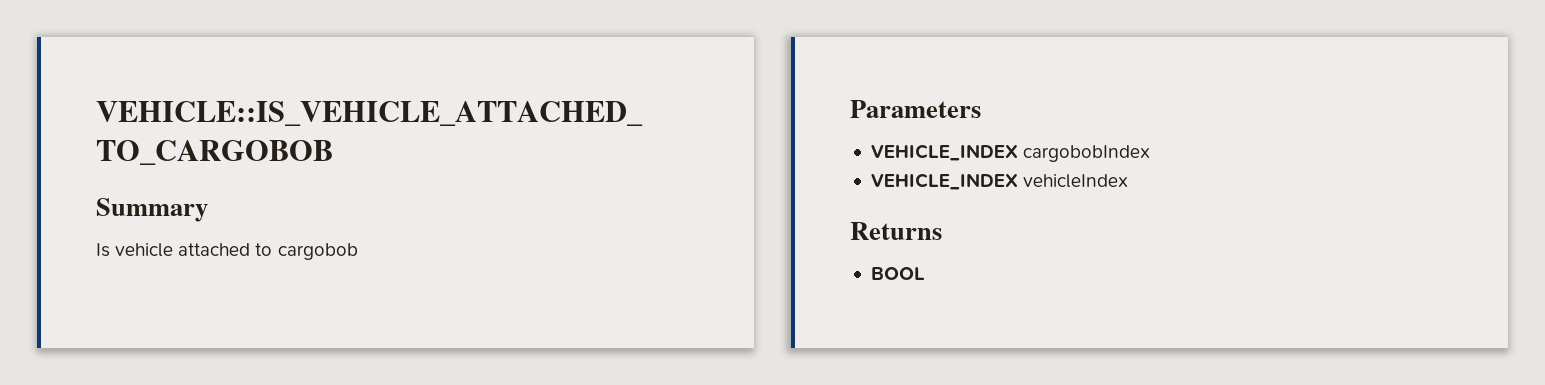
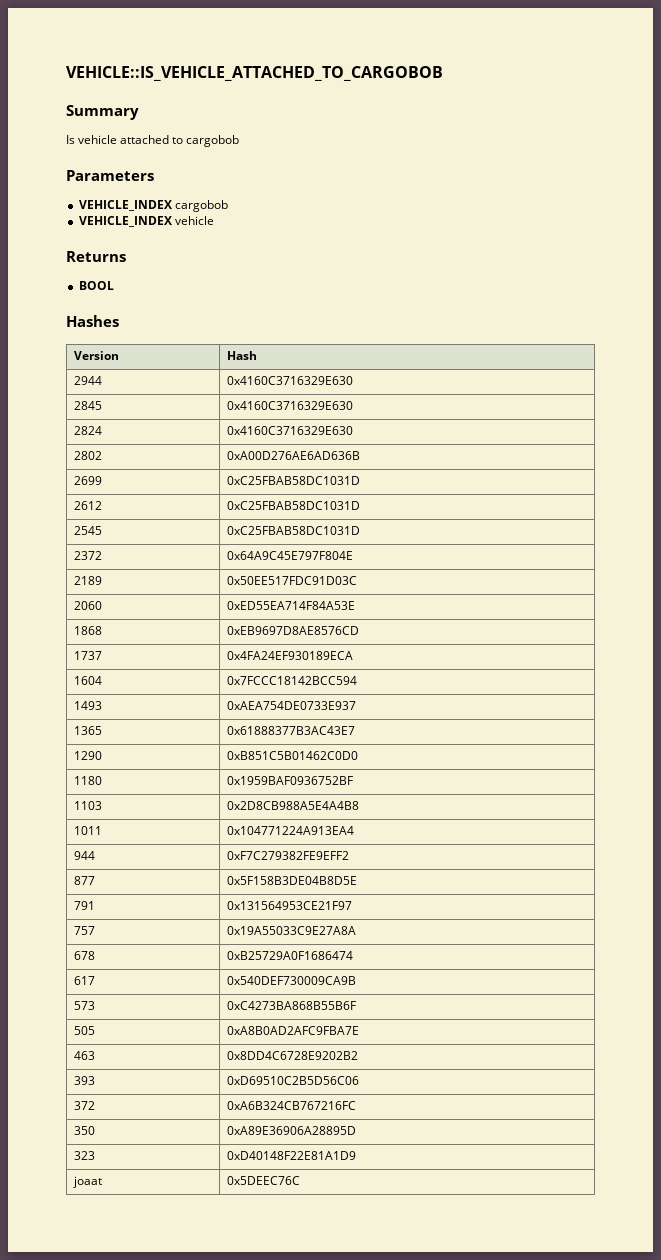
[1023,145,1151,162] [870,173,1129,190] cargobobIndex // VEHICLE_INDEX vehicleIndex -> [174,200,228,212] [78,216,214,227] cargobob // VEHICLE_INDEX vehicle
(925, 273) none -> [66,315,119,327] [73,351,119,360] [226,351,257,360] [73,376,102,385] [226,376,353,385] [73,401,102,410] [226,401,353,410] [73,426,102,435] [226,426,353,435] [73,451,102,460] [226,451,360,460] [73,476,102,485] [226,476,360,485] [73,501,102,510] [226,501,360,510] [73,526,102,535] [226,526,360,535] [73,551,102,560] [226,551,353,560] [73,576,102,585] [226,576,357,585] [73,601,102,610] [226,601,355,610] [73,626,102,635] [226,626,359,635] [73,651,102,660] [226,651,353,660] [73,676,102,685] [226,676,357,685] [73,701,102,710] [226,701,356,710] [73,726,102,735] [226,726,355,735] [73,751,102,760] [226,751,358,760] [73,776,102,785] [226,776,353,785] [73,801,102,810] [226,801,359,810] [73,826,102,835] [226,826,354,835] [73,851,95,860] [226,851,349,860] [73,876,95,885] [226,876,357,885] [73,901,95,910] [226,901,352,910] [73,926,95,935] [226,926,356,935] [73,951,95,960] [226,951,353,960] [73,976,95,985] [226,976,356,985] [73,1001,95,1010] [226,1001,356,1010] [73,1026,95,1035] [226,1026,359,1035] [73,1051,95,1060] [226,1051,358,1060] [73,1076,95,1085] [226,1076,359,1085] [73,1101,95,1110] [226,1101,356,1110] [73,1126,95,1135] [226,1126,356,1135] [73,1151,95,1160] [226,1151,356,1160] [72,1176,102,1188] [226,1176,300,1185] // Hashes // Version | Hash // 2944 | 0x4160C3716329E630 // 2845 | 0x4160C3716329E630 // 2824 | 0x4160C3716329E630 // 2802 | 0xA00D276AE6AD636B // 2699 | 0xC25FBAB58DC1031D // 2612 | 0xC25FBAB58DC1031D // 2545 | 0xC25FBAB58DC1031D // 2372 | 0x64A9C45E797F804E // 2189 | 0x50EE517FDC91D03C // 2060 | 0xED55EA714F84A53E // 1868 | 0xEB9697D8AE8576CD // 1737 | 0x4FA24EF930189ECA // 1604 | 0x7FCCC18142BCC594 // 1493 | 0xAEA754DE0733E937 // 1365 | 0x61888377B3AC43E7 // 1290 | 0xB851C5B01462C0D0 // 1180 | 0x1959BAF0936752BF // 1103 | 0x2D8CB988A5E4A4B8 // 1011 | 0x104771224A913EA4 // 944 | 0xF7C279382FE9EFF2 // 877 | 0x5F158B3DE04B8D5E // 791 | 0x131564953CE21F97 // 757 | 0x19A55033C9E27A8A // 678 | 0xB25729A0F1686474 // 617 | 0x540DEF730009CA9B // 573 | 0xC4273BA868B55B6F // 505 | 0xA8B0AD2AFC9FBA7E // 463 | 0x8DD4C6728E9202B2 // 393 | 0xD69510C2B5D56C06 // 372 | 0xA6B324CB767216FC // 350 | 0xA89E36906A28895D // 323 | 0xD40148F22E81A1D9 // joaat | 0x5DEEC76C

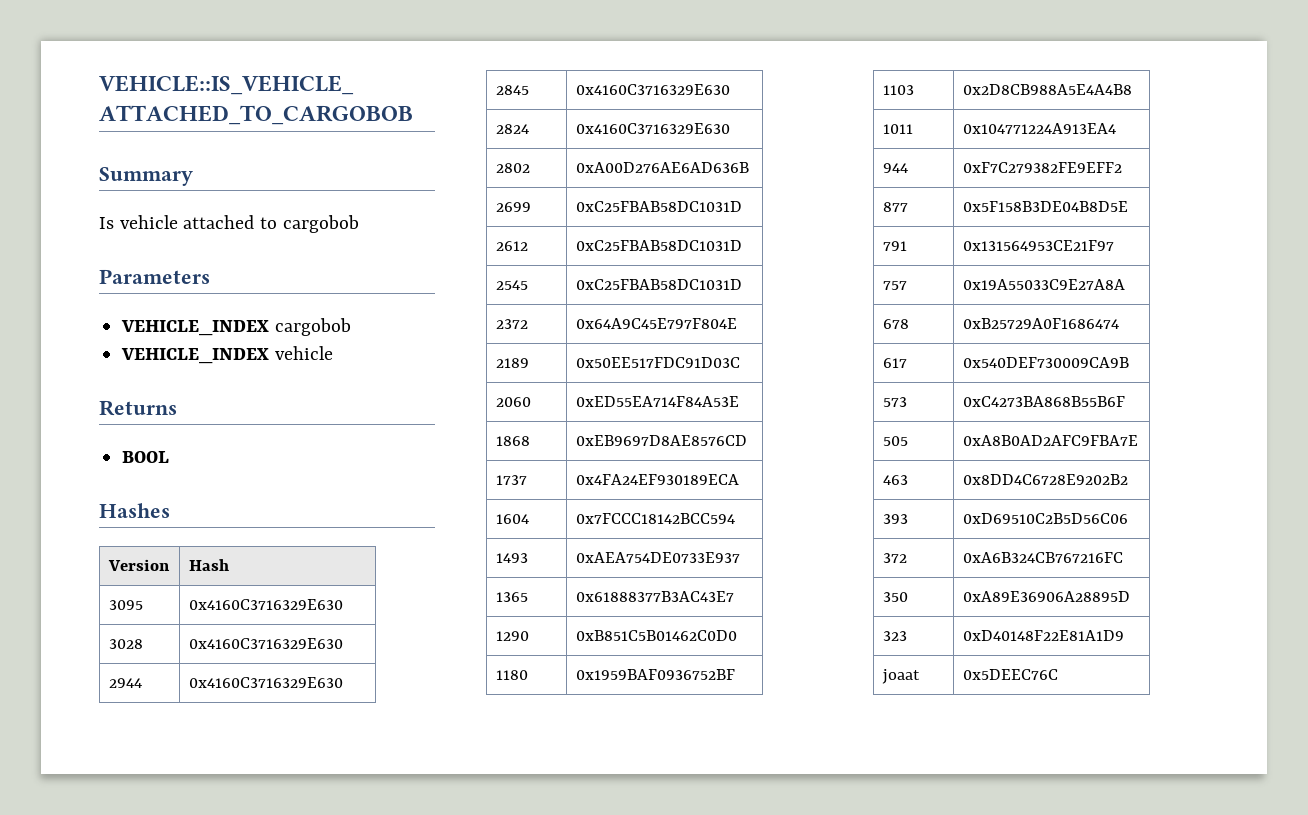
(257, 355) none -> [108,600,143,610] [188,599,343,610] [108,639,143,649] [188,638,343,649] // 3095 | 0x4160C3716329E630 // 3028 | 0x4160C3716329E630

